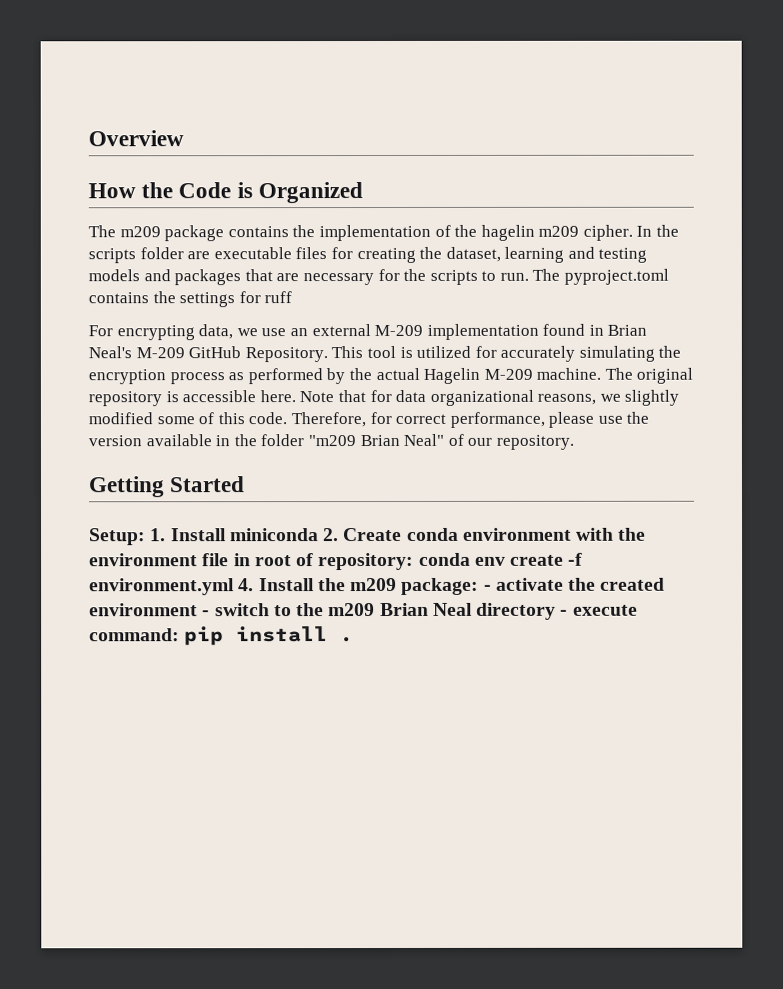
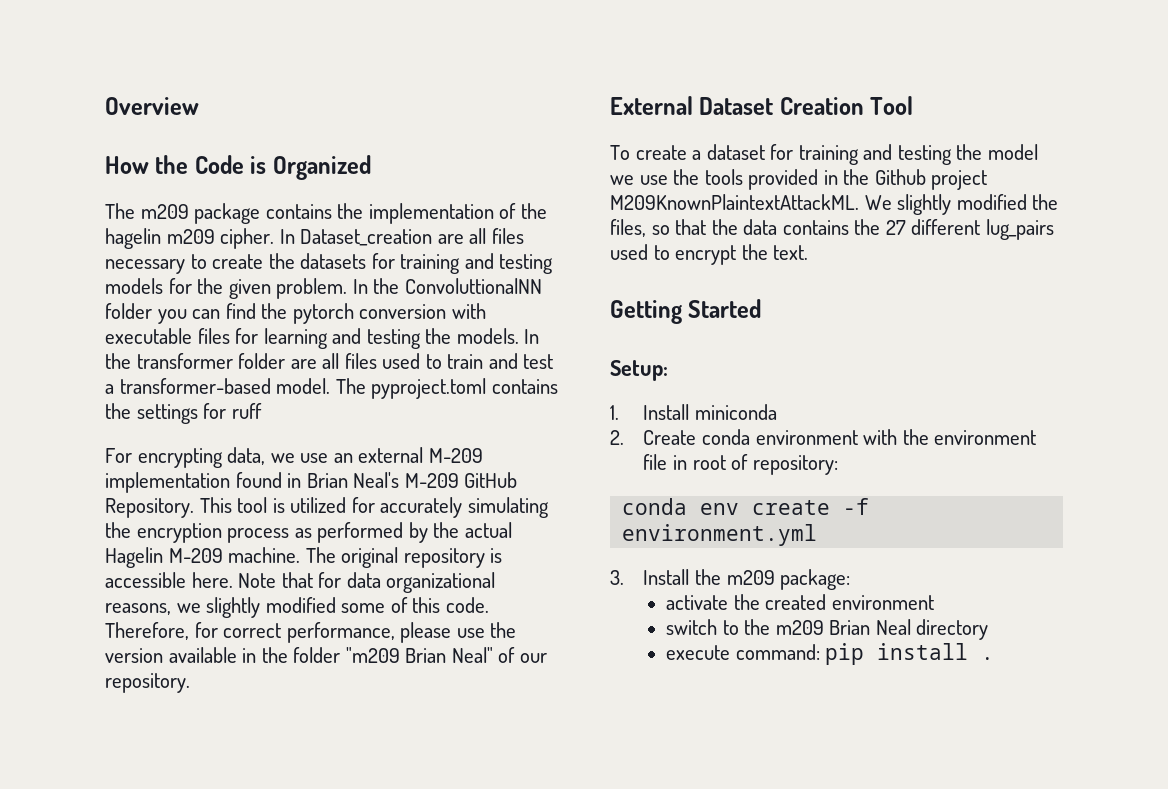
[656,224,680,237] [88,246,648,264] [88,268,529,286] the scripts folder are executable files for creating the dataset, learning and testing models and packages that are necessary for the scripts to run. -> [300,228,524,246] [105,253,554,274] [105,278,542,299] [105,303,486,324] [105,328,540,349] [105,353,554,369] [105,378,331,394] Dataset_creation are all files necessary to create the datasets for training and testing models for the given problem. In the ConvoluttionalNN folder you can find the pytorch conversion with executable files for learning and testing the models. In the transformer folder are all files used to train and test a transformer-based model.
(574, 442) none -> [610,96,914,115] [610,144,1038,165] [610,169,988,190] [610,194,1059,215] [610,219,1054,240] [610,244,809,265] // External Dataset Creation Tool // To create a dataset for training and testing the model we use the tools provided in the Github project M209KnownPlaintextAttackML. We slightly modified the files, so that the data contains the 27 different lug_pairs used to encrypt the text.
(146, 537) none -> (668, 370) //
(319, 535) none -> (777, 412) //
(415, 561) none -> (838, 465) //
[238,578,255,592] 4. -> [610,570,624,585] // 3.
[483,584,492,591] - -> (851, 579) //
[202,610,211,617] - -> (934, 602) //
[560,609,569,616] - -> (989, 629) //

